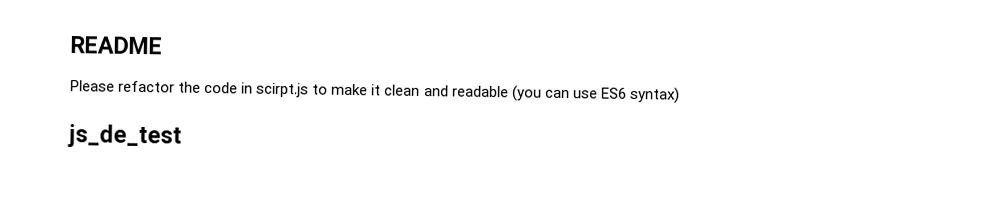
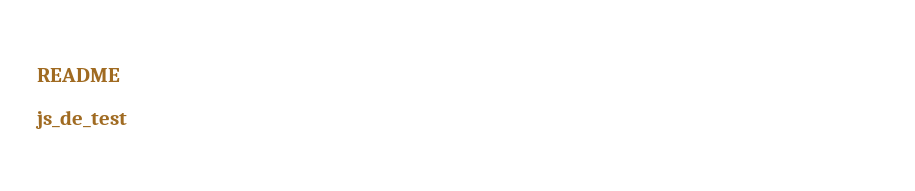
[70,80,680,104] // Please refactor the code in scirpt.js to make it clean and readable (you can use ES6 syntax) -> (120, 75) none

